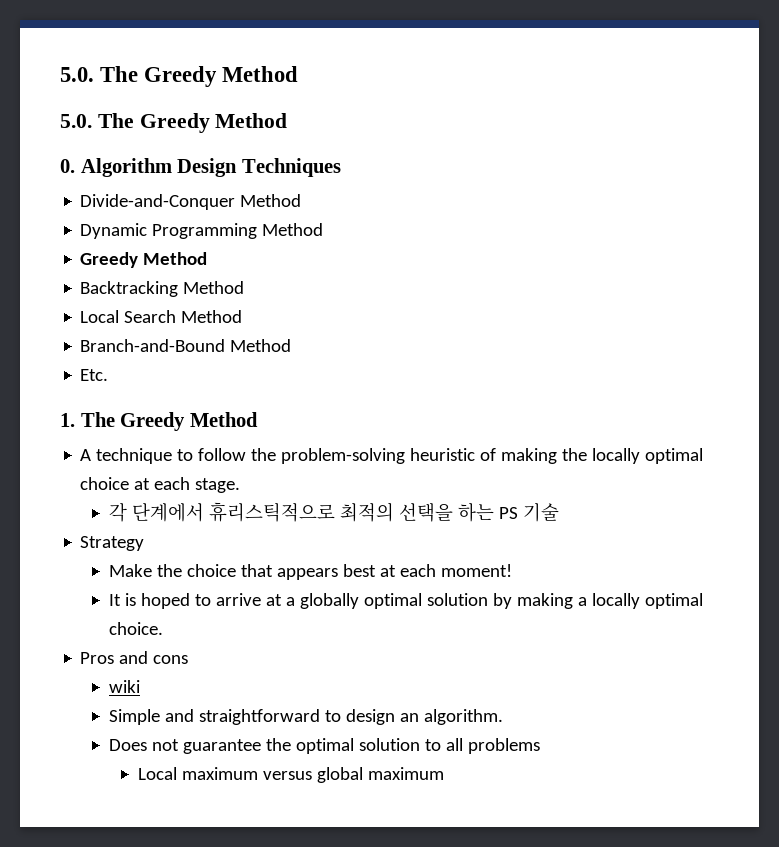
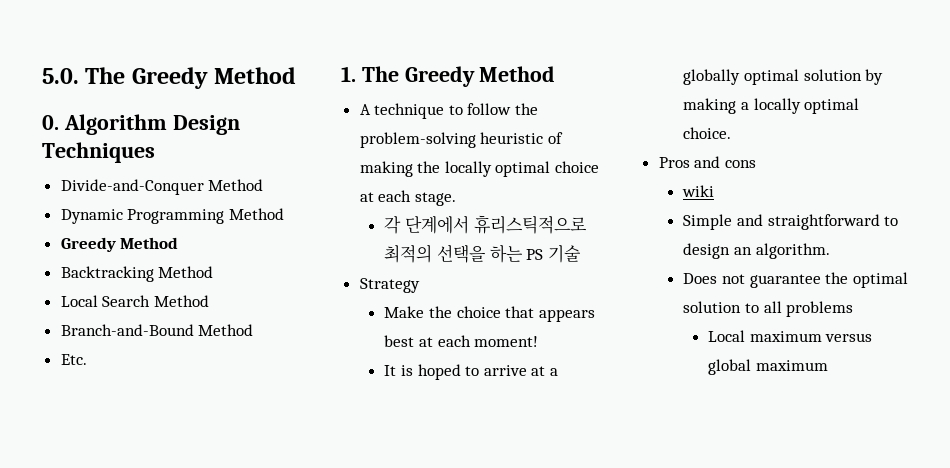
[60,66,299,87] [60,113,288,133] 5.0. The Greedy Method // 5.0. The Greedy Method -> [42,67,297,89] 5.0. The Greedy Method

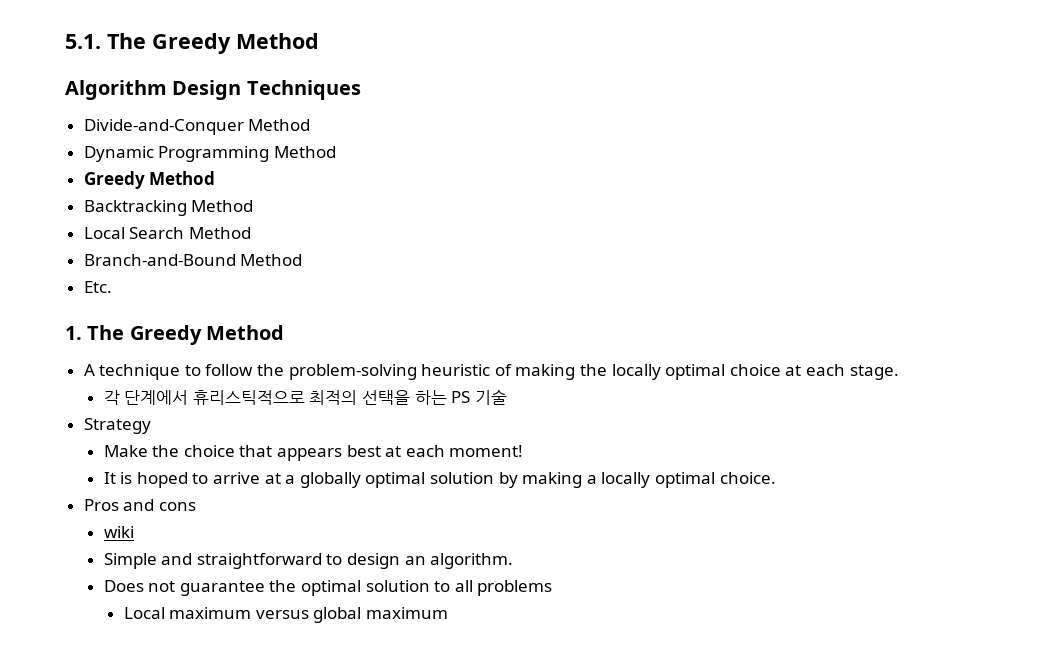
[42,67,297,89] [42,115,59,130] 5.0. The Greedy Method // 0. -> [65,33,319,54] 5.1. The Greedy Method //

